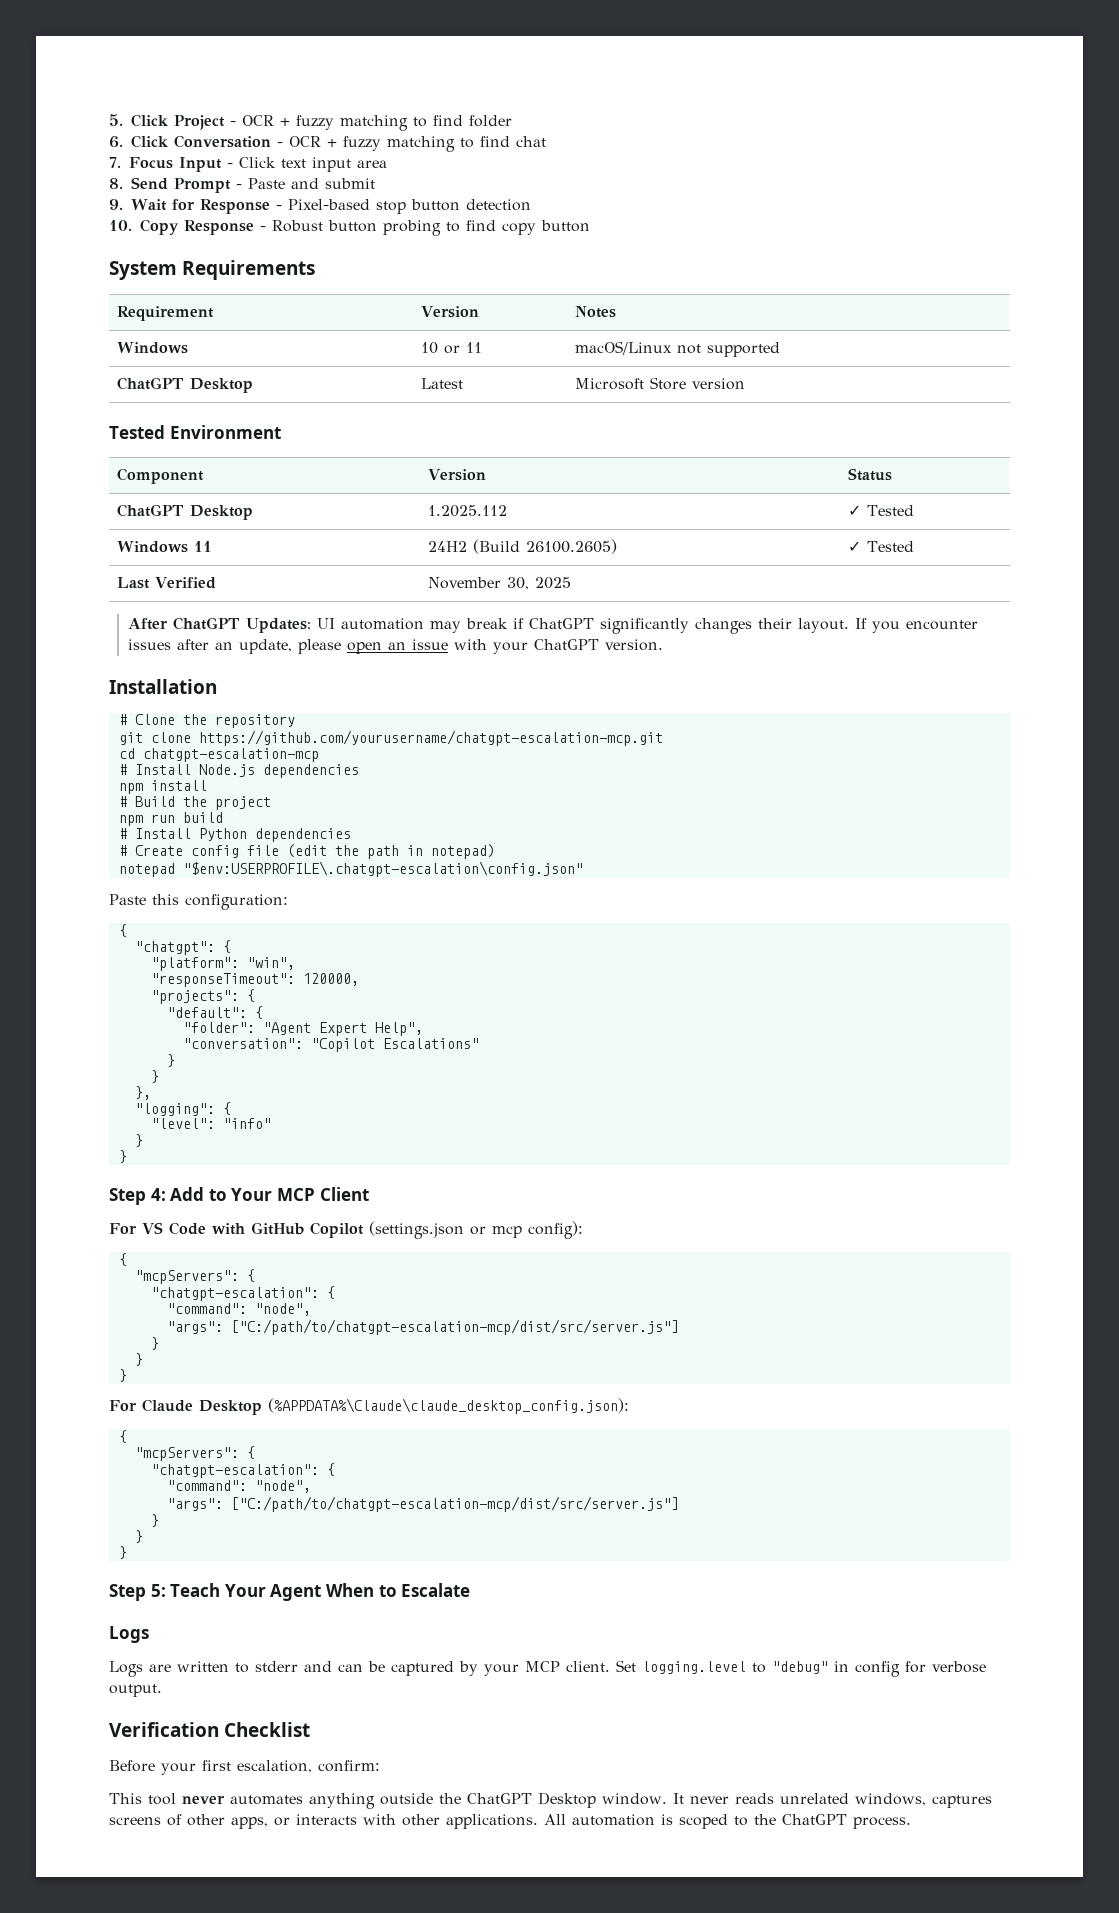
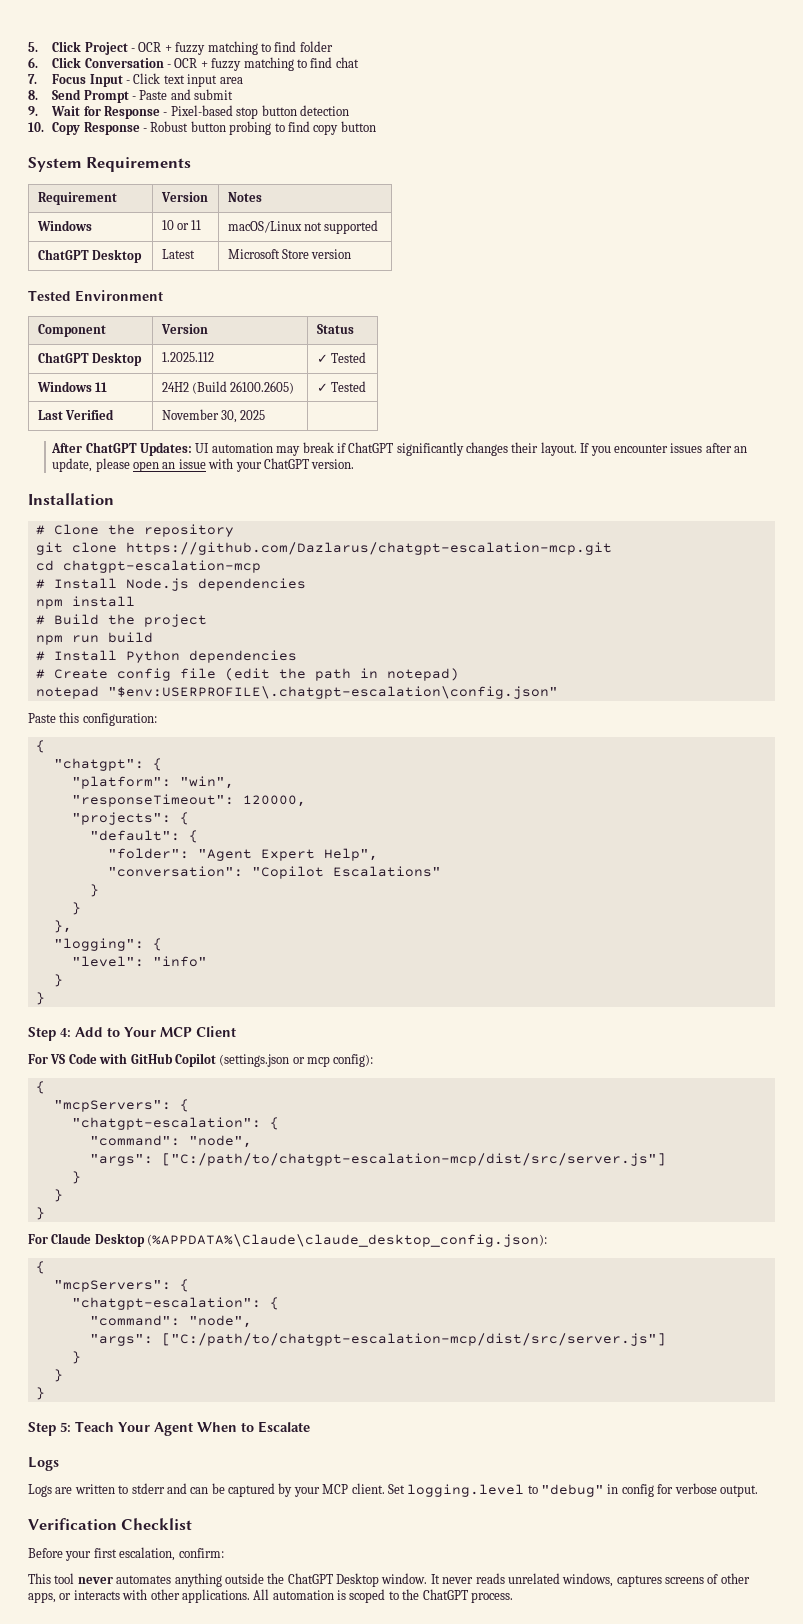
[198,730,663,746] https://github.com/yourusername/chatgpt-escalation-mcp.git -> [125,542,612,555] https://github.com/Dazlarus/chatgpt-escalation-mcp.git

